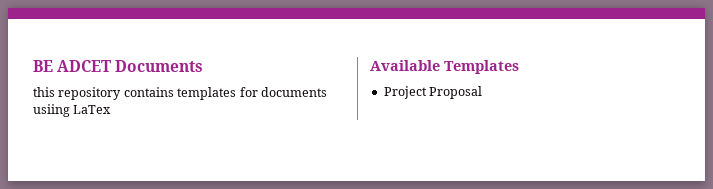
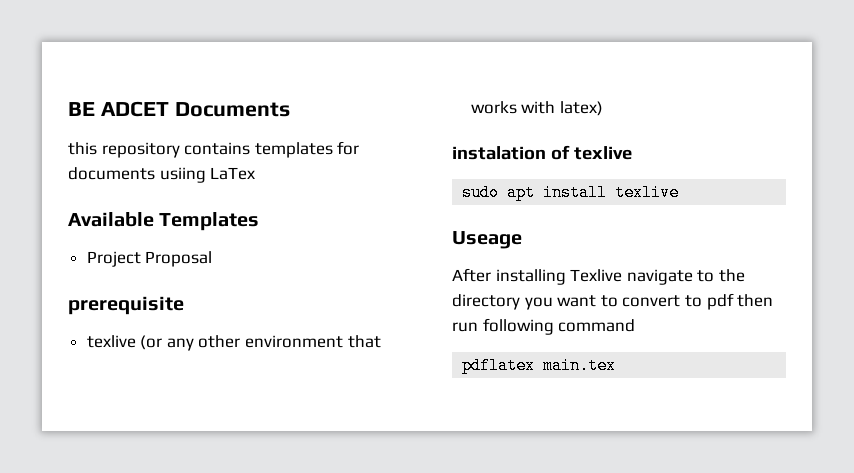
(483, 92) none -> [68,296,184,315] [86,335,381,351] [470,101,603,116] [452,145,632,160] [462,184,680,201] [452,231,522,249] [452,268,745,285] [452,293,774,310] [452,318,636,335] [462,357,617,374] // prerequisite // texlive (or any other environment that works with latex) // instalation of texlive // sudo apt install texlive // Useage // After installing Texlive navigate to the directory you want to convert to pdf then run following command // pdflatex main.tex

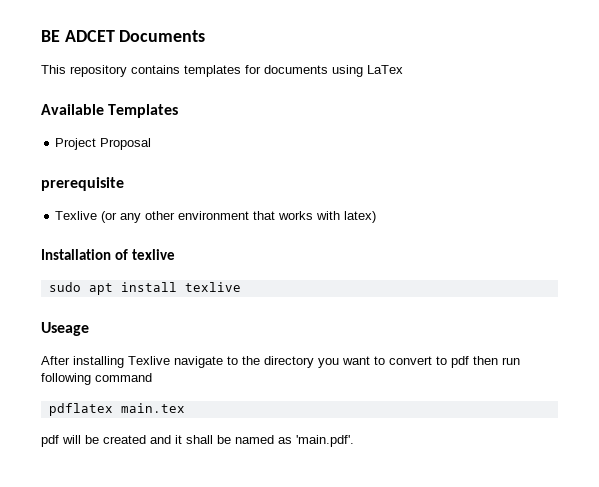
[68,142,97,155] this -> [41,65,66,74] This
[159,167,206,183] usiing -> [332,65,363,77] using
[86,335,136,348] texlive -> [55,211,98,220] Texlive
[452,146,546,160] instalation -> [41,249,111,260] Installation
(617, 365) none -> [41,435,354,447] // pdf will be created and it shall be named as 'main.pdf'.

